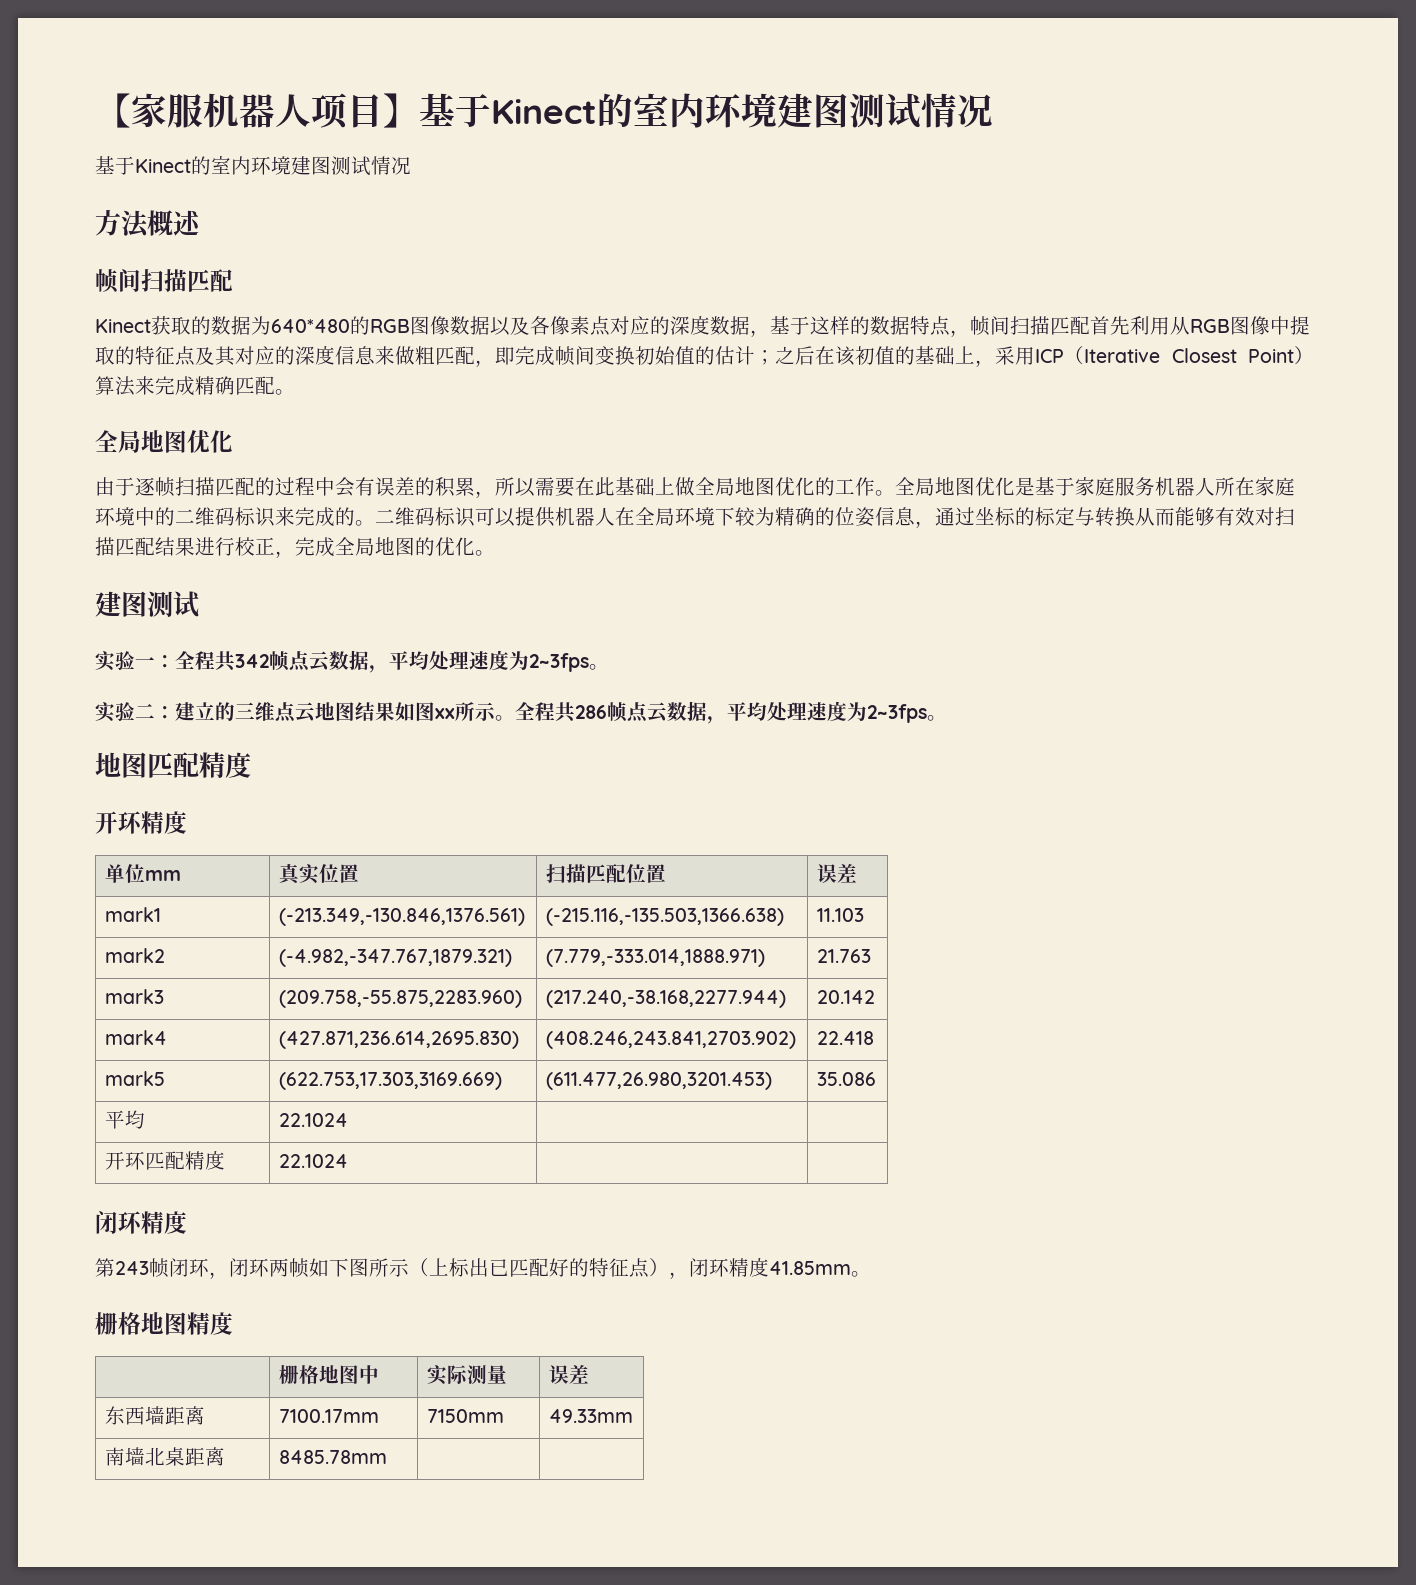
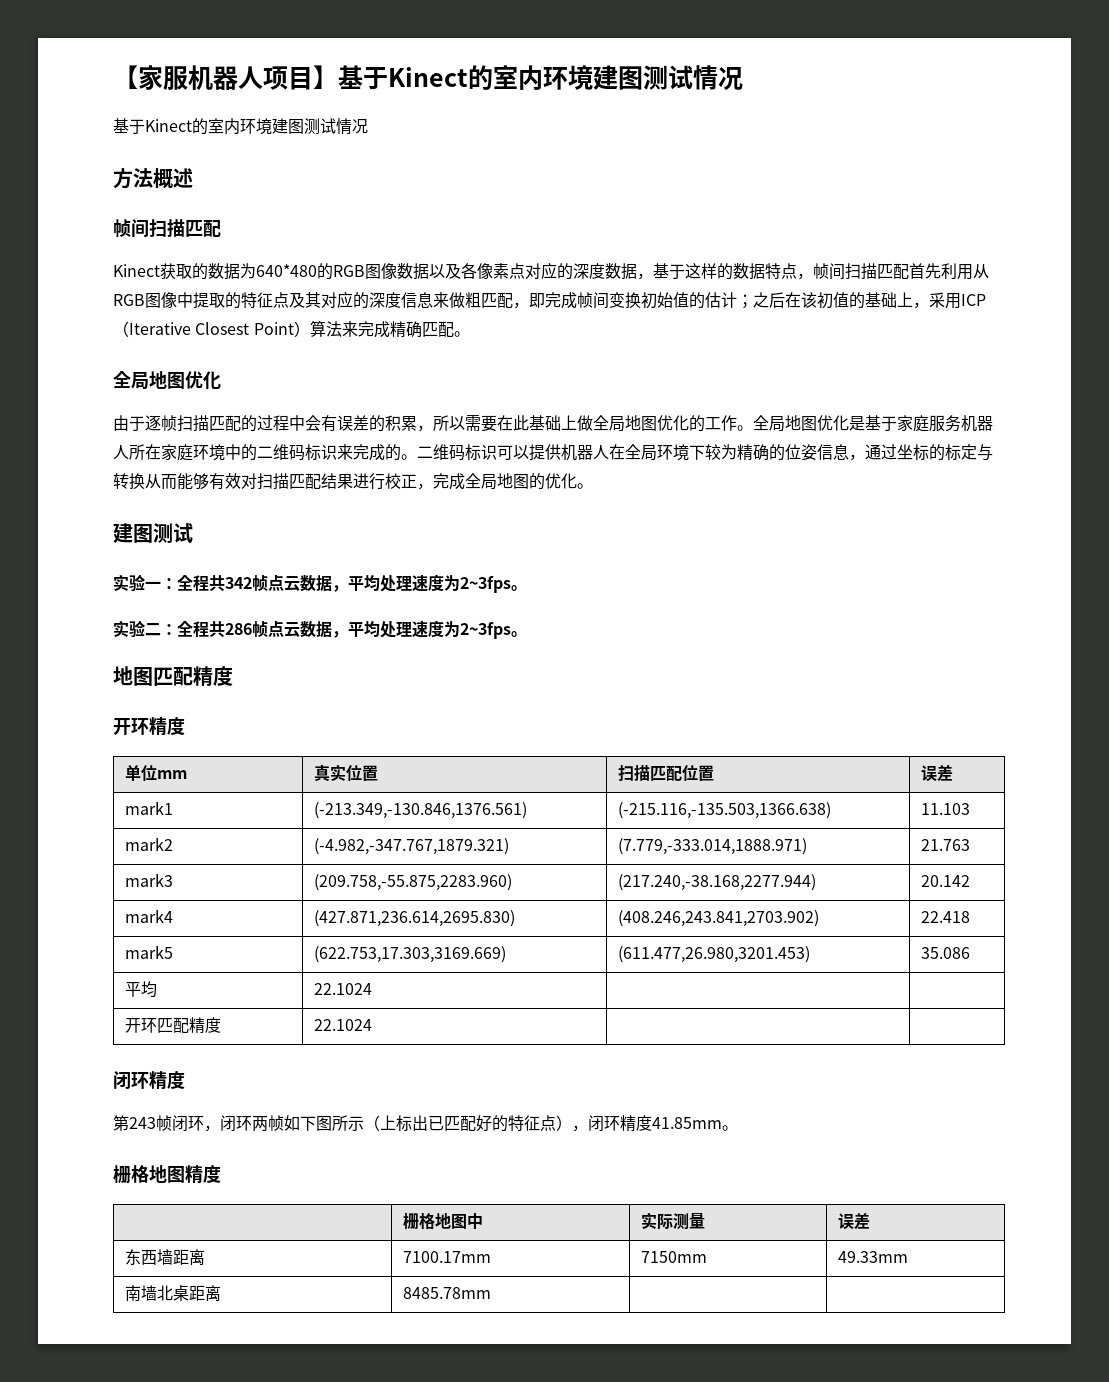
[175,702,515,723] 建立的三维点云地图结果如图xx所示。 -> (177, 629) none

